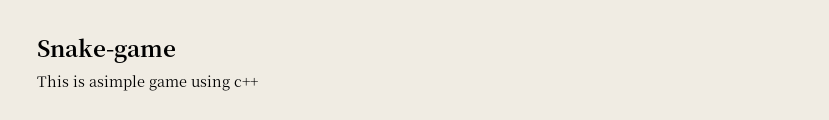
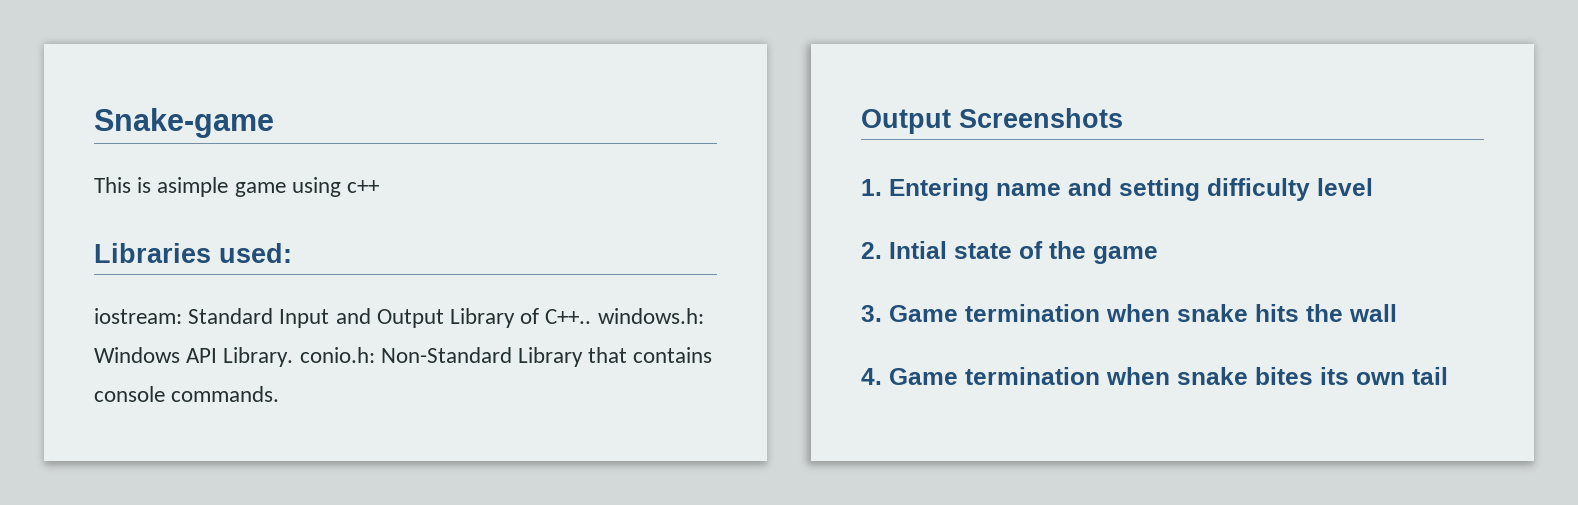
(258, 82) none -> [94,243,292,263] [94,308,704,328] [94,347,713,367] [94,386,280,402] [861,108,1123,134] [861,178,1373,201] [861,241,1158,264] [861,304,1397,322] [861,367,1448,385] // Libraries used: // iostream: Standard Input and Output Library of C++.. windows.h: Windows API Library. conio.h: Non-Standard Library that contains console commands. // Output Screenshots // 1. Entering name and setting difficulty level // 2. Intial state of the game // 3. Game termination when snake hits the wall // 4. Game termination when snake bites its own tail

